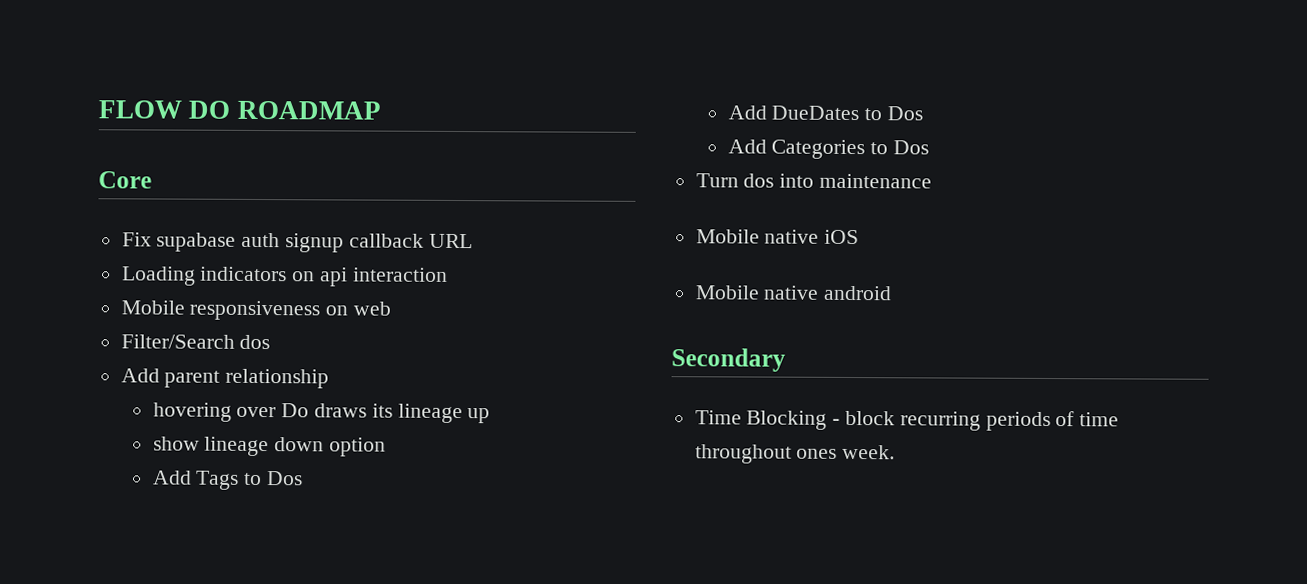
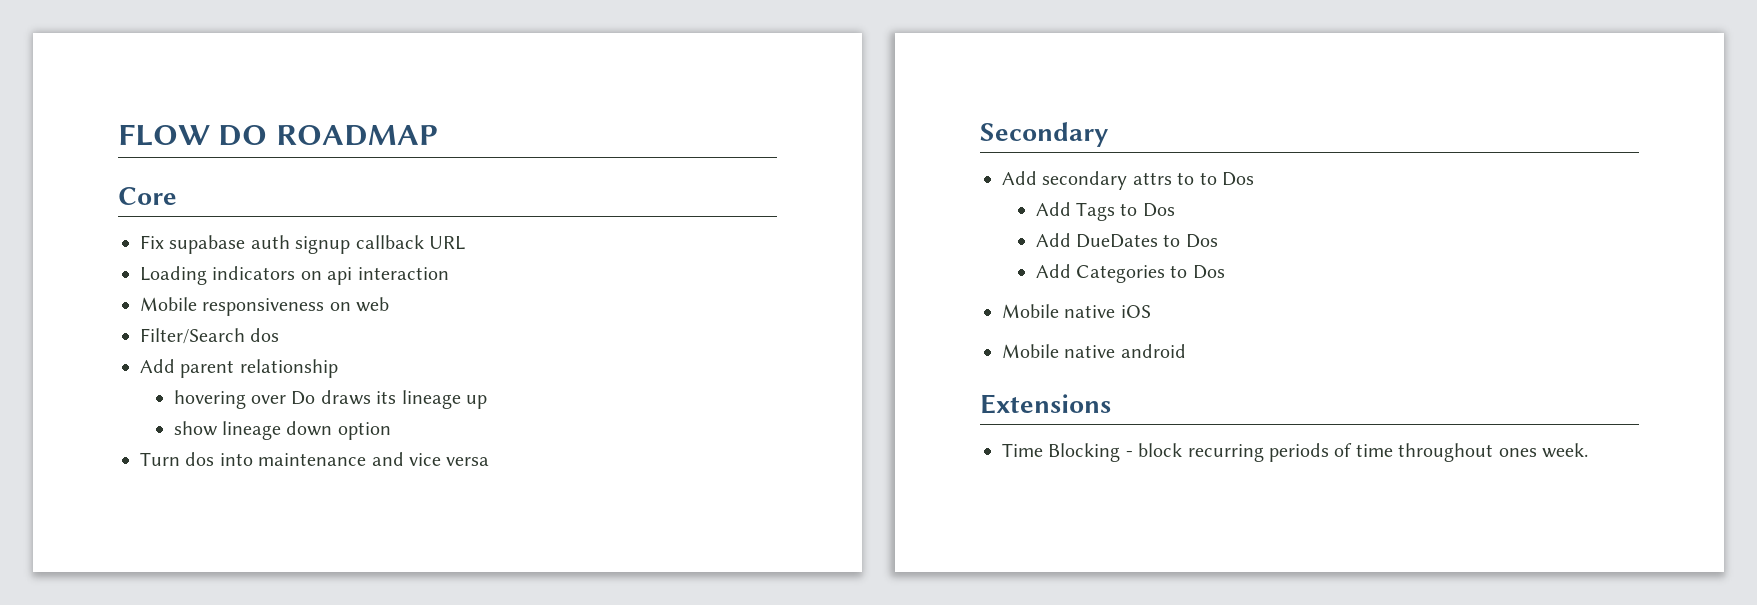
(387, 447) none -> [140,452,490,466] [980,122,1109,147] [1002,171,1254,190] // Turn dos into maintenance and vice versa // Secondary // Add secondary attrs to to Dos
[695,173,933,189] // Turn dos into maintenance -> (1225, 272) none
[671,348,786,372] Secondary -> [980,394,1111,414] Extensions

